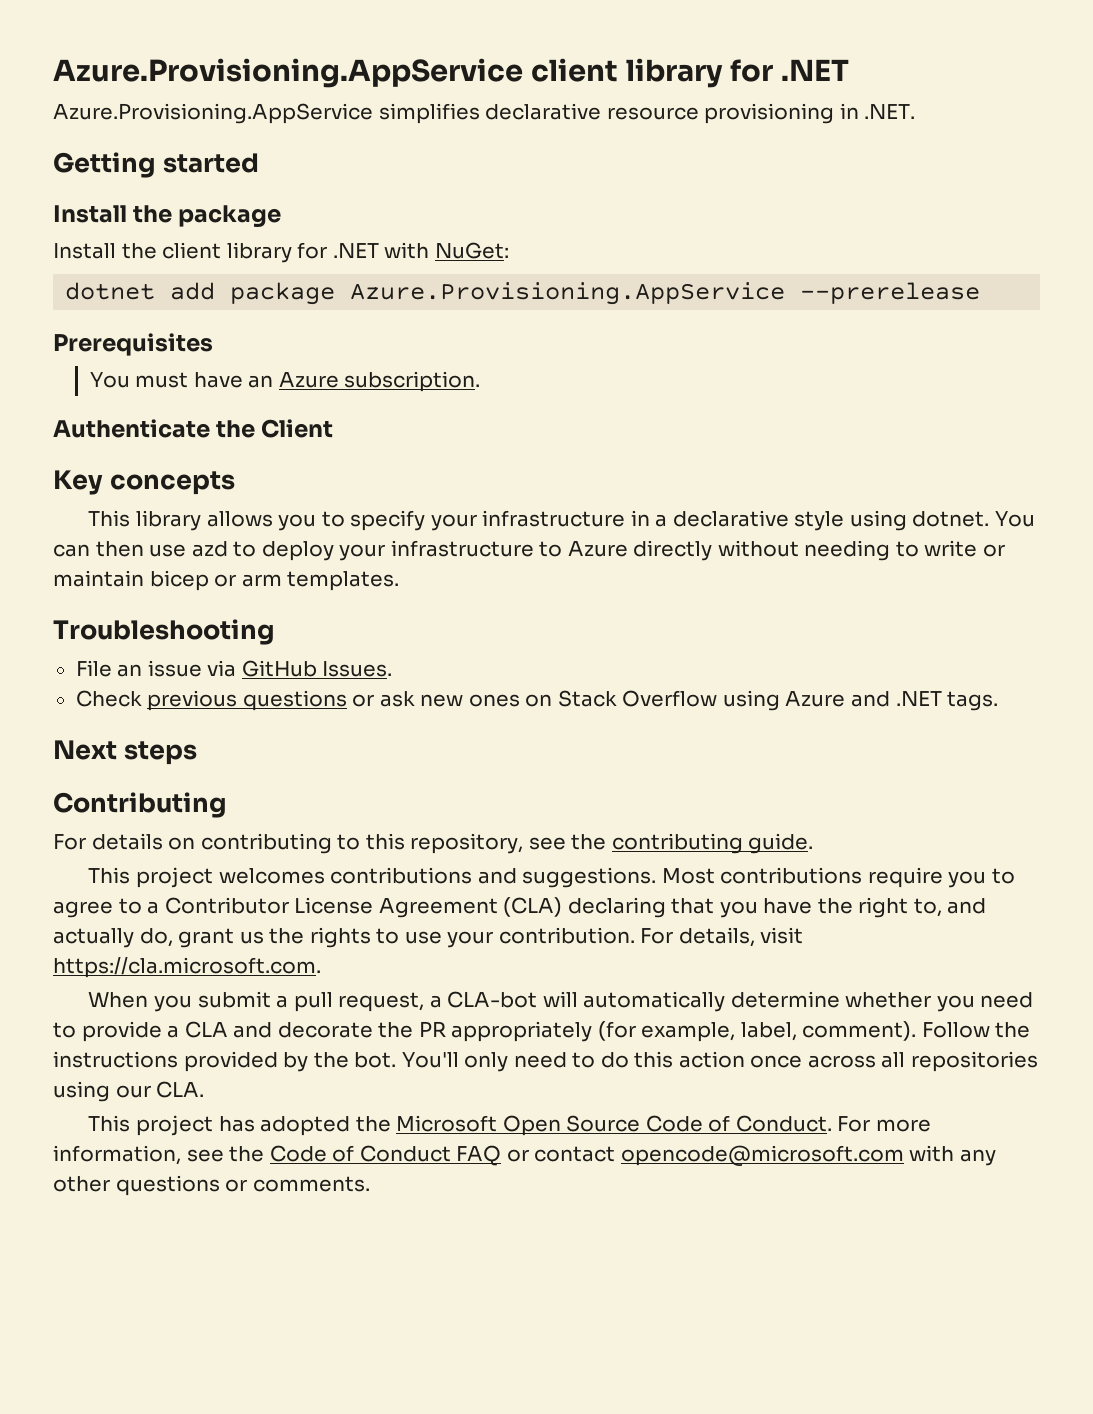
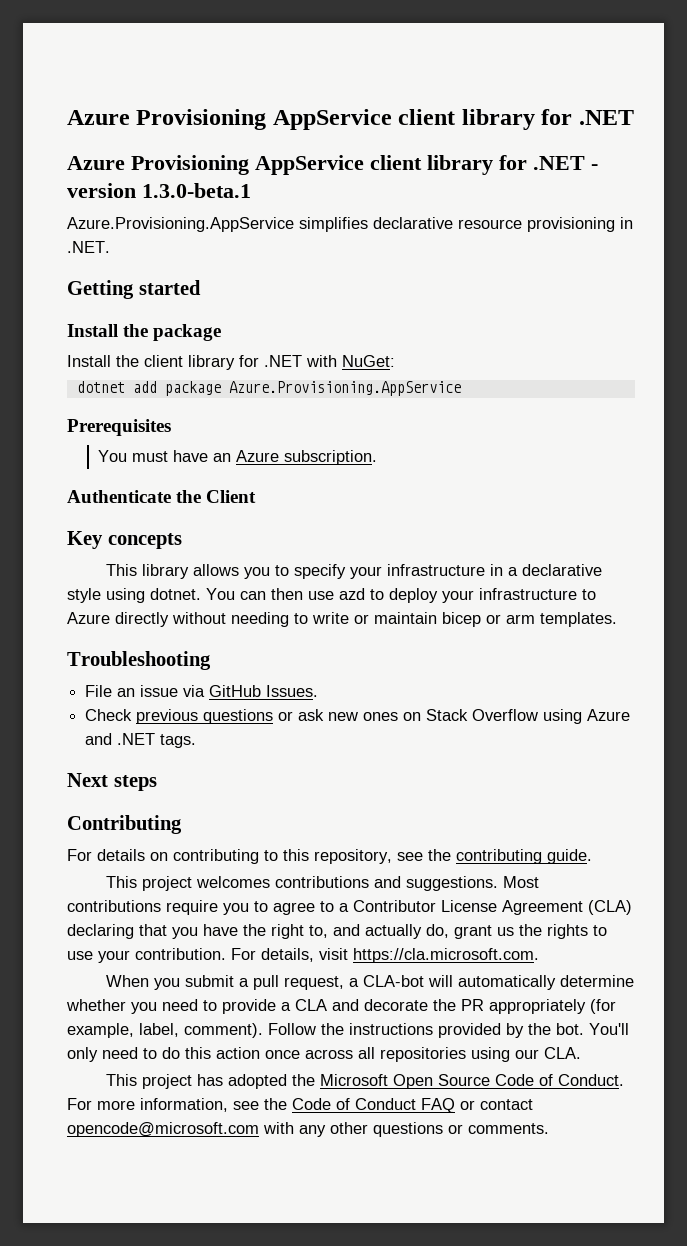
[53,58,850,88] Azure.Provisioning.AppService client library for .NET -> [67,109,634,130] [67,155,598,175] [67,183,251,198] Azure Provisioning AppService client library for .NET // Azure Provisioning AppService client library for .NET - version 1.3.0-beta.1
[800,282,981,304] --prerelease -> (461, 388) none

